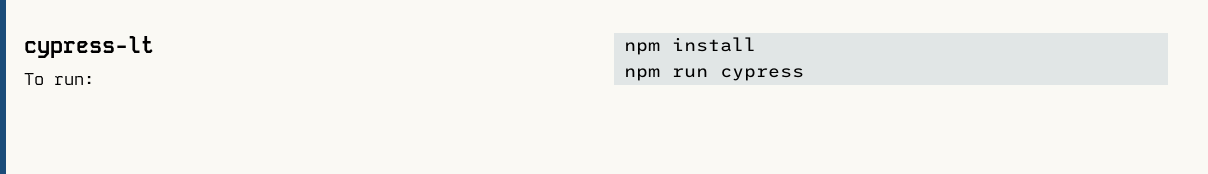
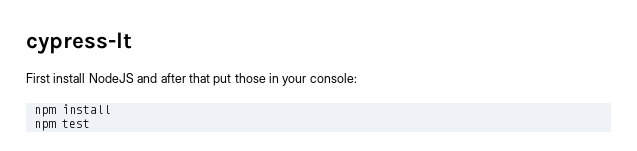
[24,73,94,85] To run: -> [26,73,357,86] First install NodeJS and after that put those in your console:
[672,68,805,81] run cypress -> [61,119,90,128] test

